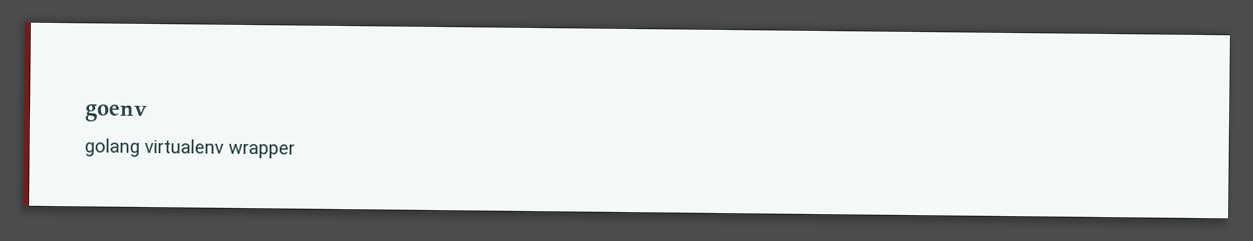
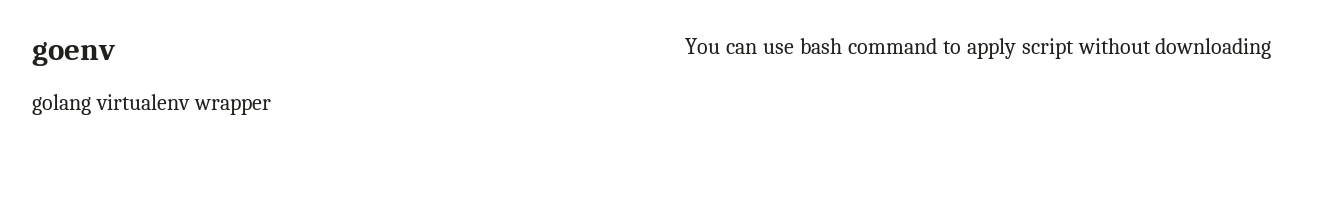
(295, 150) none -> [685,38,1272,59] // You can use bash command to apply script without downloading

